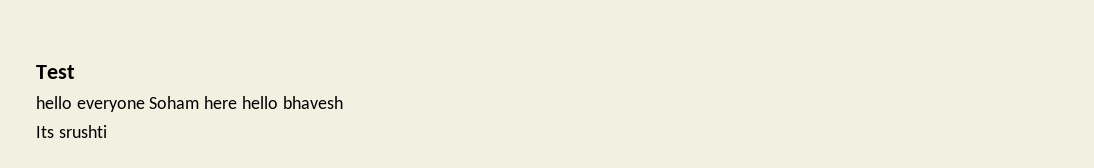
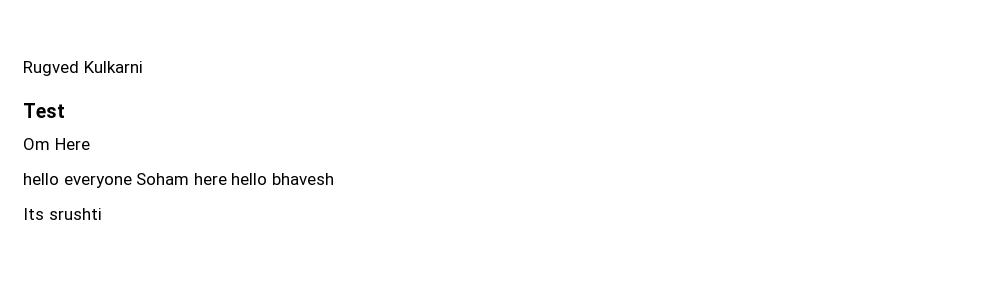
(36, 72) none -> [23,61,143,76] Rugved Kulkarni //
(75, 72) none -> [23,138,90,150] // Om Here

